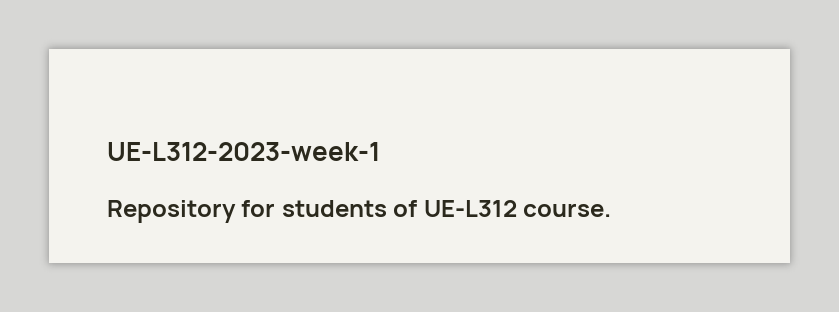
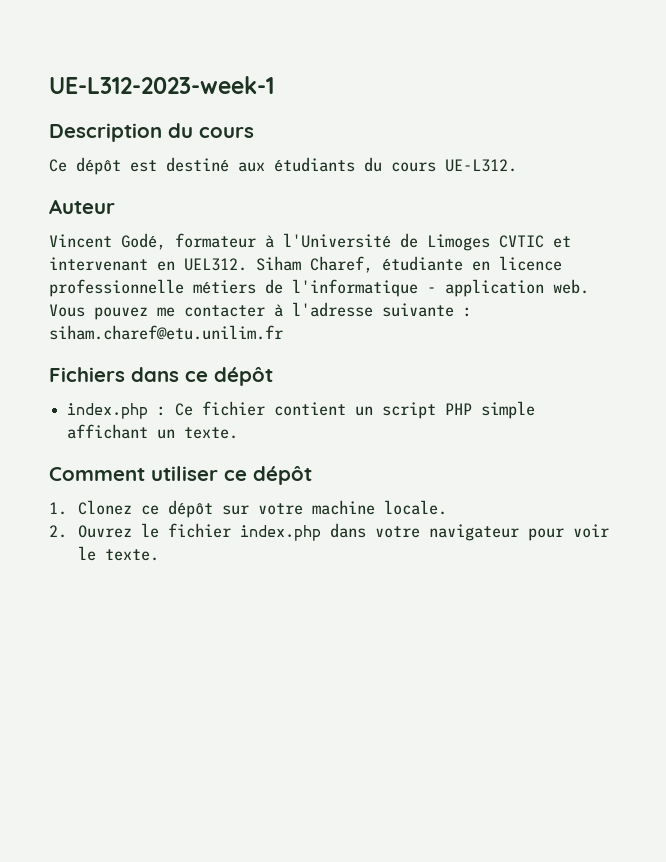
[107,200,612,223] Repository for students of UE-L312 course. -> [49,123,254,142] [49,157,517,175] [49,199,115,214] [49,233,571,251] [49,256,562,273] [49,279,589,297] [49,302,472,320] [49,325,283,340] [49,367,273,386] [67,401,536,419] [67,424,239,439] [49,466,312,485] [49,500,448,518] [49,523,610,541] [78,546,160,561] Description du cours // Ce dépôt est destiné aux étudiants du cours UE-L312. // Auteur // Vincent Godé, formateur à l'Université de Limoges CVTIC et intervenant en UEL312. Siham Charef, étudiante en licence professionnelle métiers de l'informatique - application web. Vous pouvez me contacter à l'adresse suivante : siham.charef@etu.unilim.fr // Fichiers dans ce dépôt // index.php : Ce fichier contient un script PHP simple affichant un texte. // Comment utiliser ce dépôt // 1. Clonez ce dépôt sur votre machine locale. // 2. Ouvrez le fichier index.php dans votre navigateur pour voir le texte.

